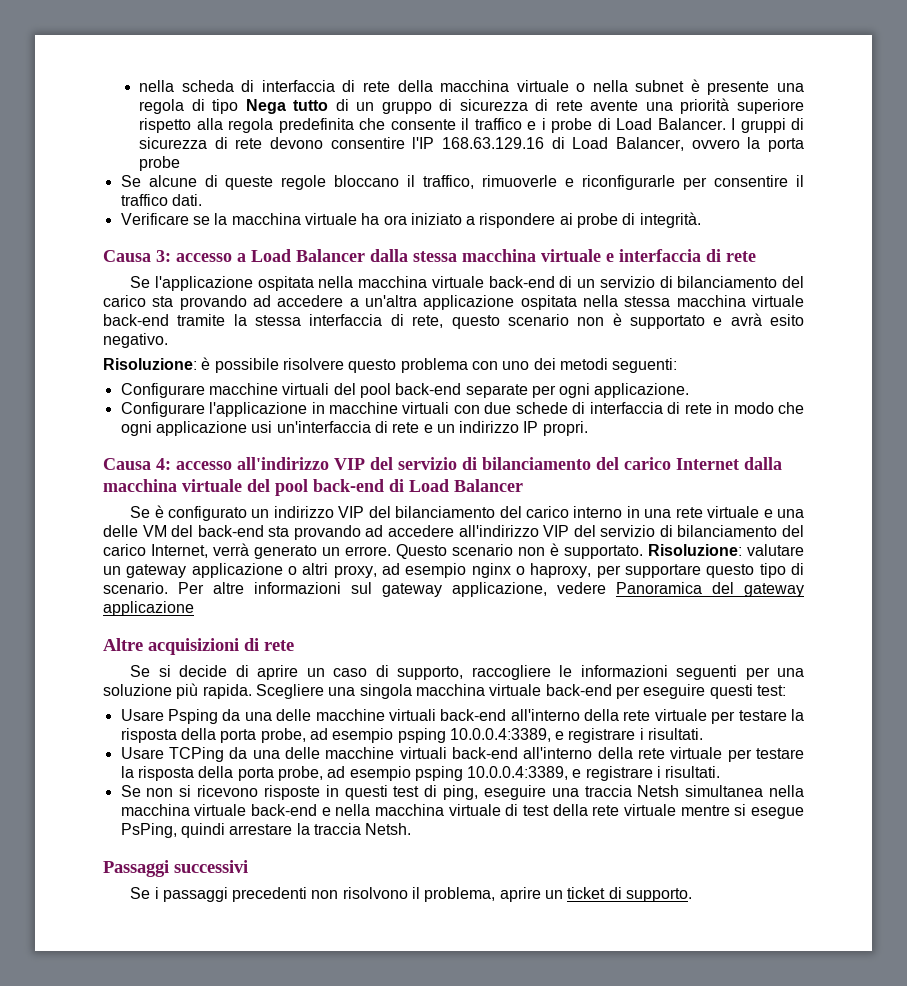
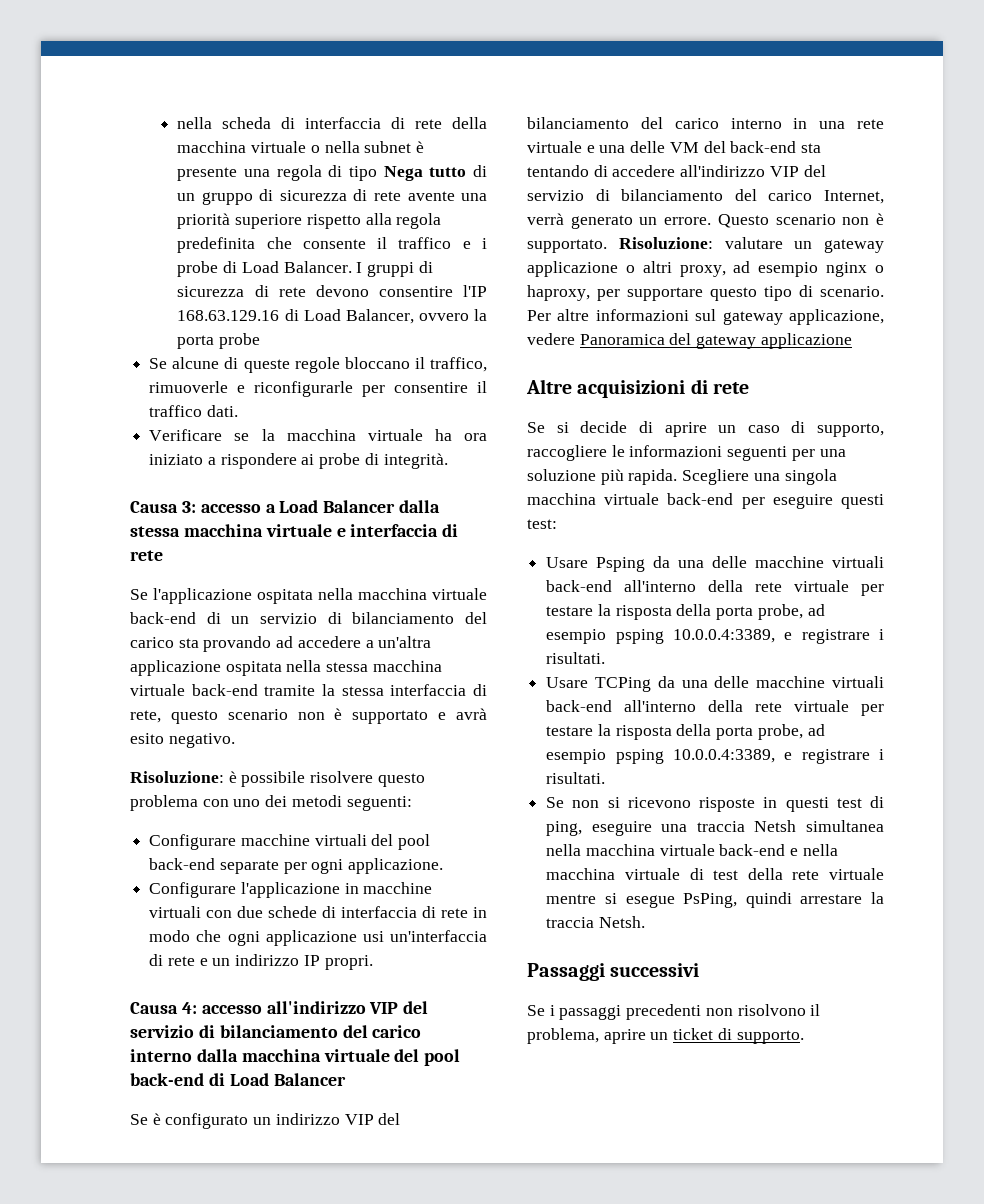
[676,458,739,470] Internet -> [130,1049,192,1062] interno
[293,525,384,540] provando ad -> [527,165,608,177] tentando di

